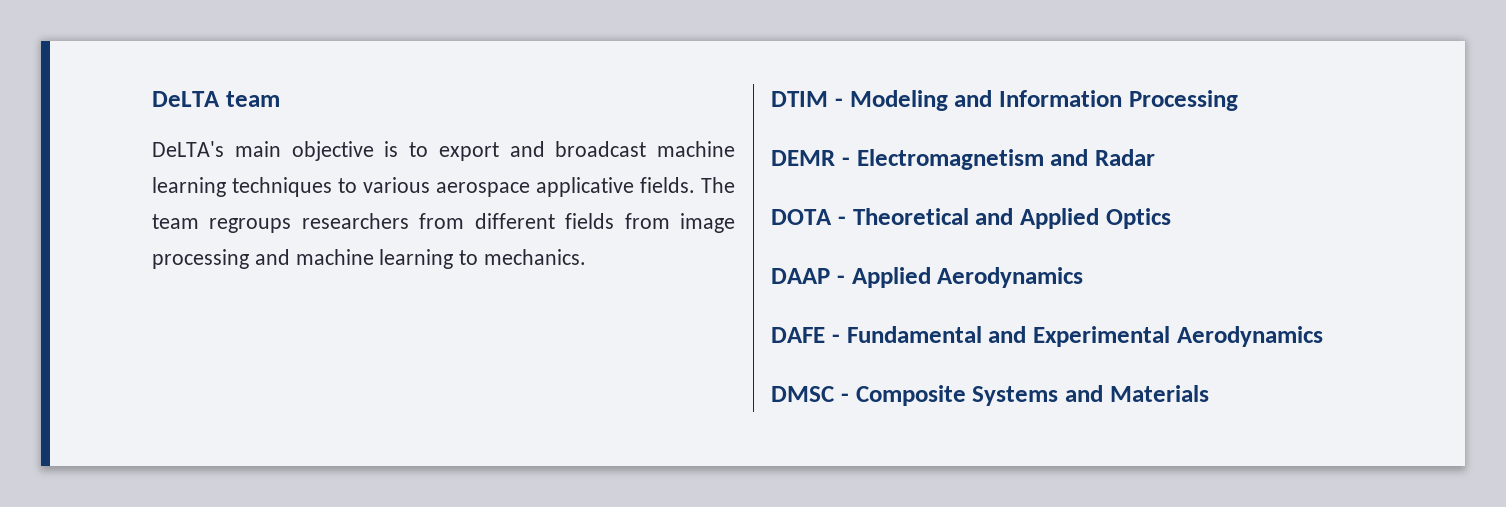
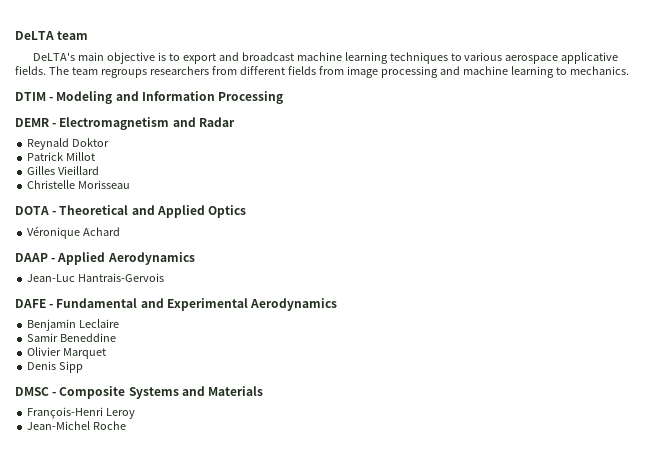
(1155, 157) none -> [27,138,110,150] [27,152,96,161] [27,166,100,175] [27,180,131,189] // Reynald Doktor // Patrick Millot // Gilles Vieillard // Christelle Morisseau
(1171, 218) none -> [27,226,121,239] // Véronique Achard
(1084, 277) none -> [27,273,165,282] // Jean-Luc Hantrais-Gervois
(1323, 336) none -> [27,319,120,331] [27,333,117,342] [27,347,107,359] [27,361,84,373] // Benjamin Leclaire // Samir Beneddine // Olivier Marquet // Denis Sipp
(1209, 393) none -> [27,407,136,419] [27,421,127,430] // François-Henri Leroy // Jean-Michel Roche

